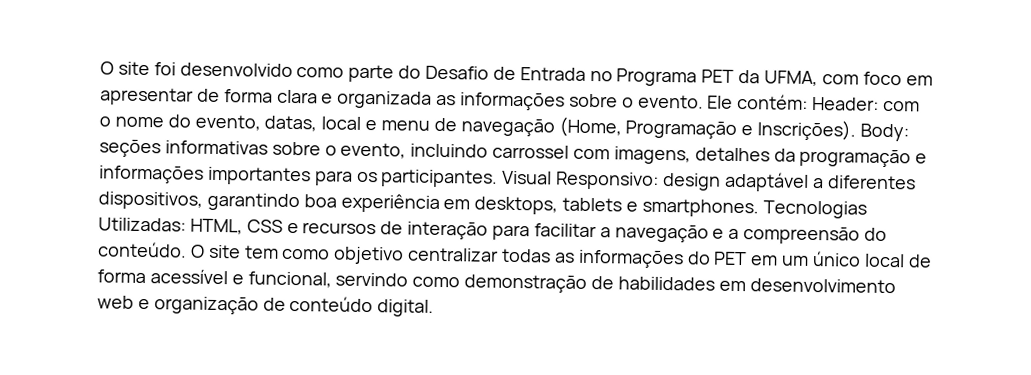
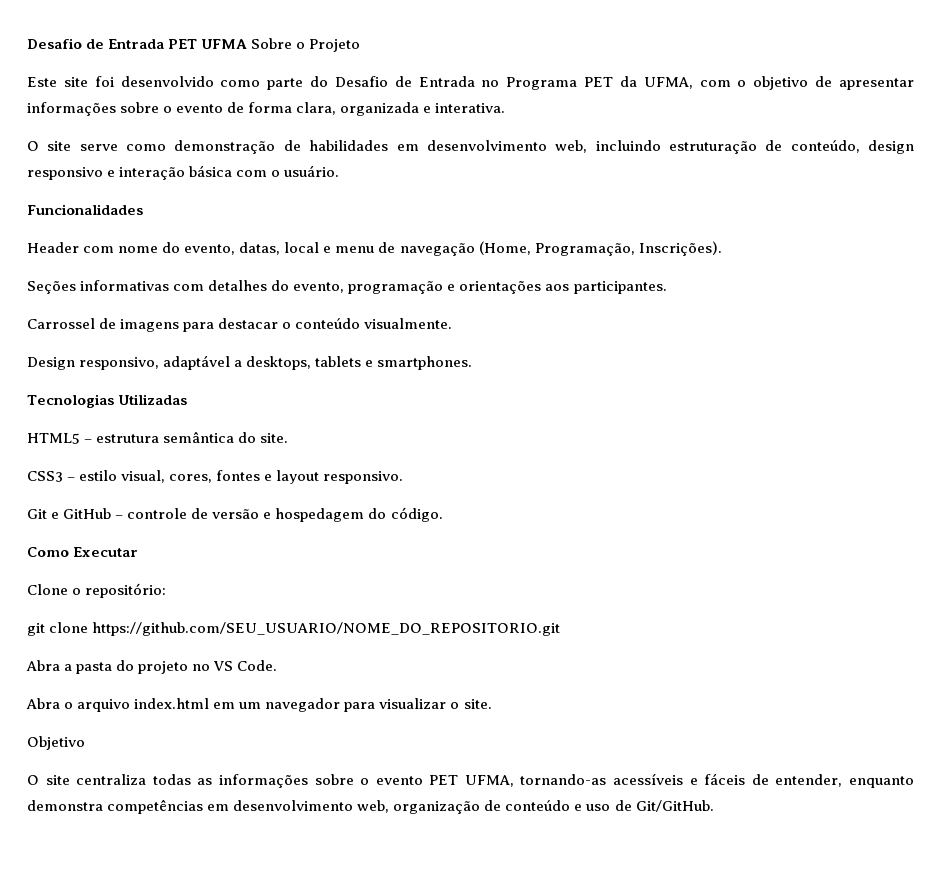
[100,61,114,75] O -> [27,38,361,52] [27,77,57,87] Desafio de Entrada PET UFMA Sobre o Projeto // Este
[862,71,933,86] [100,87,921,112] [99,116,111,127] foco em apresentar de forma clara e organizada as informações sobre o evento. Ele contém: Header: com o -> [737,76,915,90] [27,102,506,116] [27,140,915,154] [27,165,340,180] [27,204,143,215] [27,242,115,253] o objetivo de apresentar informações sobre o evento de forma clara, organizada e interativa. // O site serve como demonstração de habilidades em desenvolvimento web, incluindo estruturação de conteúdo, design responsivo e interação básica com o usuário. // Funcionalidades // Header com
[625,120,754,139] Programação e -> [534,243,635,256] Programação,
[860,123,910,142] [99,139,928,168] [99,165,916,192] [98,191,867,219] [98,217,888,245] [98,241,932,269] [97,269,896,294] [97,295,435,317] Body: seções informativas sobre o evento, incluindo carrossel com imagens, detalhes da programação e informações importantes para os participantes. Visual Responsivo: design adaptável a diferentes dispositivos, garantindo boa experiência em desktops, tablets e smartphones. Tecnologias Utilizadas: HTML, CSS e recursos de interação para facilitar a navegação e a compreensão do conteúdo. O site tem como objetivo centralizar todas as informações do PET em um único local de forma acessível e funcional, servindo como demonstração de habilidades em desenvolvimento web e organização de conteúdo digital. -> [27,280,667,294] [27,318,453,332] [27,355,473,370] [27,394,188,408] [27,431,289,444] [27,470,404,484] [27,507,443,522] [27,547,139,557] [27,583,167,598] [27,622,561,636] [26,660,278,674] [26,698,492,712] [27,736,85,750] [27,773,914,788] [27,799,714,814] // Seções informativas com detalhes do evento, programação e orientações aos participantes. // Carrossel de imagens para destacar o conteúdo visualmente. // Design responsivo, adaptável a desktops, tablets e smartphones. // Tecnologias Utilizadas // HTML5 – estrutura semântica do site. // CSS3 – estilo visual, cores, fontes e layout responsivo. // Git e GitHub – controle de versão e hospedagem do código. // Como Executar // Clone o repositório: // git clone https://github.com/SEU_USUARIO/NOME_DO_REPOSITORIO.git // Abra a pasta do projeto no VS Code. // Abra o arquivo index.html em um navegador para visualizar o site. // Objetivo // O site centraliza todas as informações sobre o evento PET UFMA, tornando-as acessíveis e fáceis de entender, enquanto demonstra competências em desenvolvimento web, organização de conteúdo e uso de Git/GitHub.

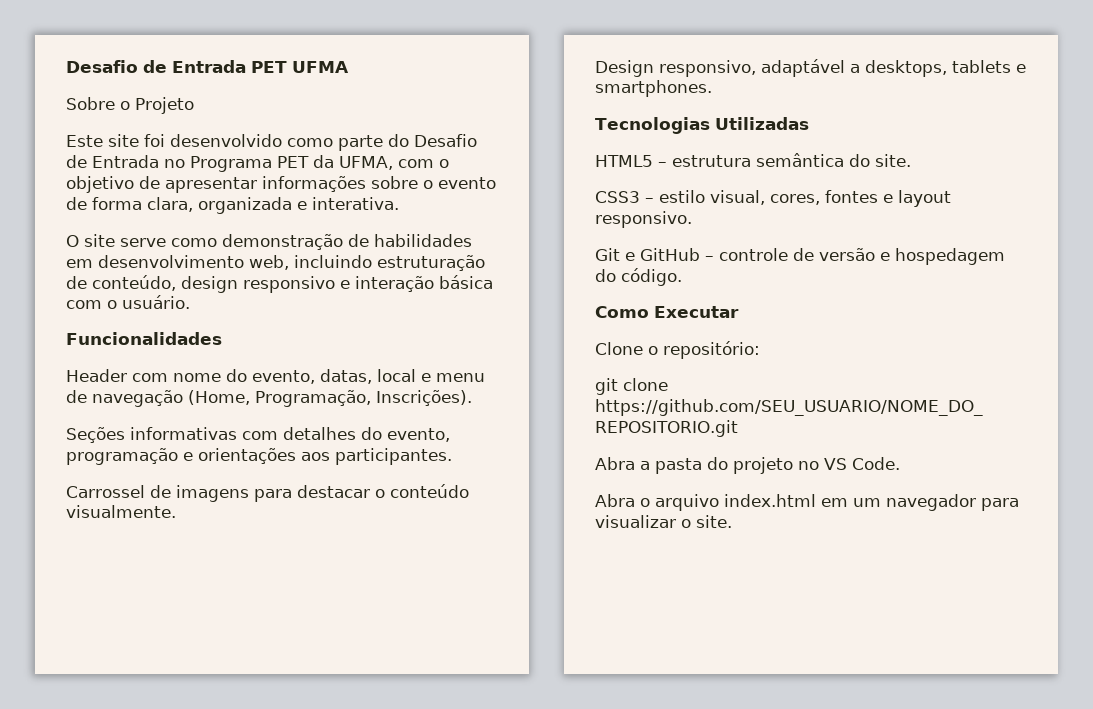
(248, 44) none -> (349, 67) //
[27,736,85,750] [27,773,914,788] [27,799,714,814] // Objetivo // O site centraliza todas as informações sobre o evento PET UFMA, tornando-as acessíveis e fáceis de entender, enquanto demonstra competências em desenvolvimento web, organização de conteúdo e uso de Git/GitHub. -> (732, 521) none

